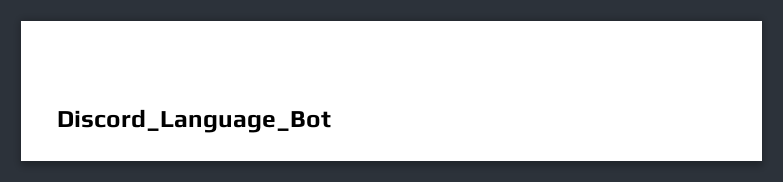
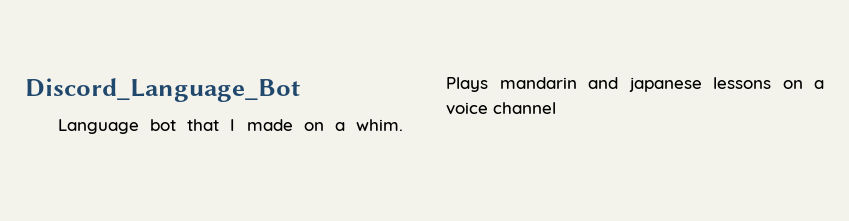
(331, 121) none -> [58,119,404,134] [446,77,824,92] [446,102,556,115] // Language bot that I made on a whim. Plays mandarin and japanese lessons on a voice channel

